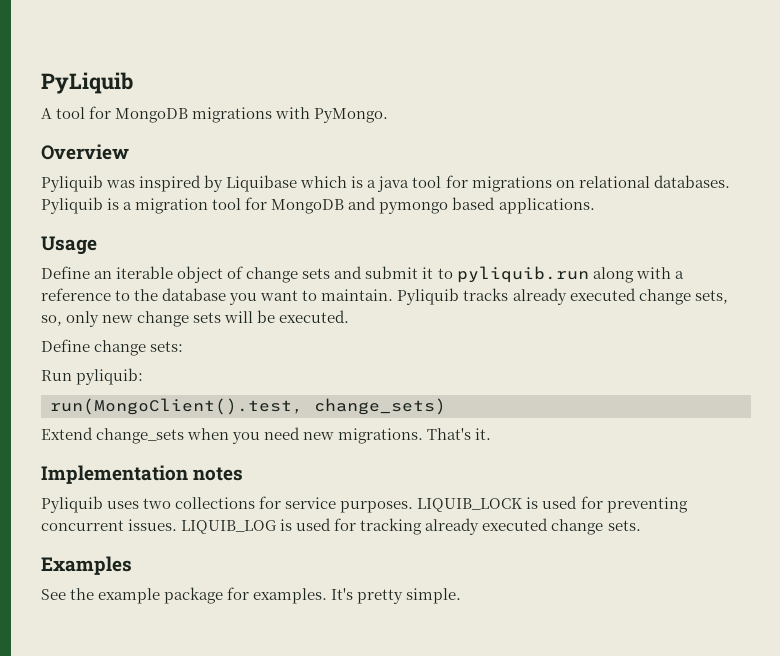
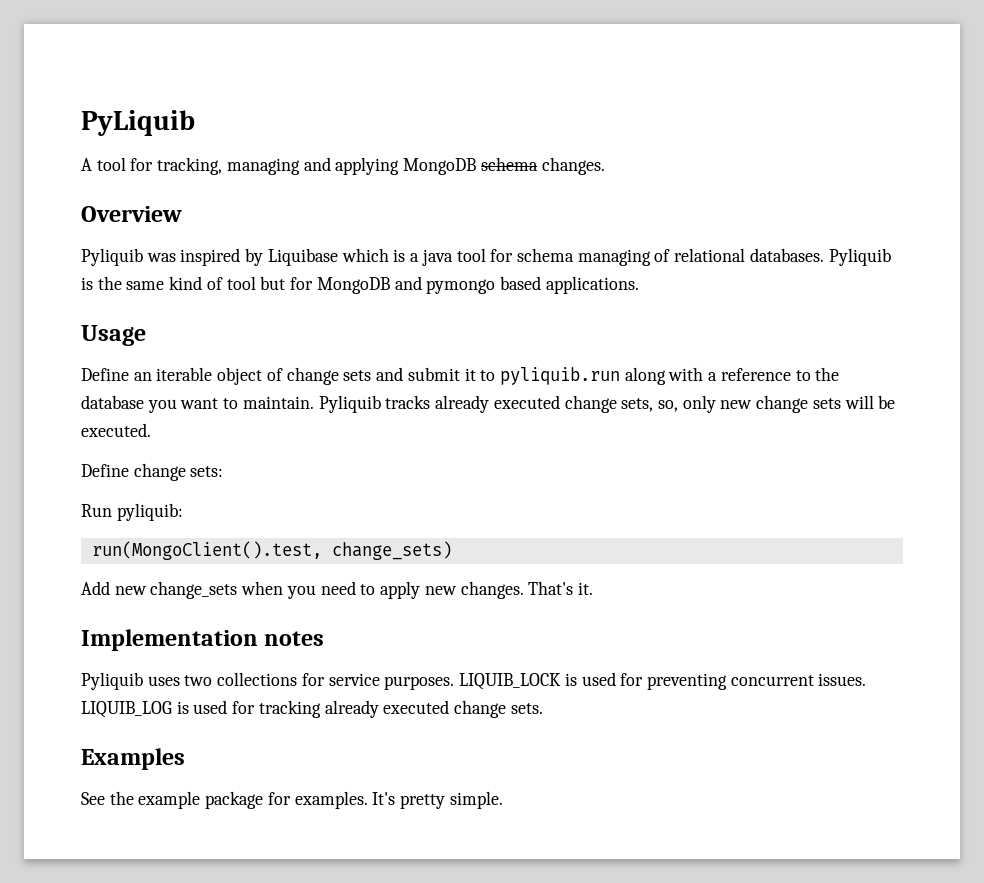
[115,107,389,123] MongoDB migrations with PyMongo. -> [157,157,605,175] tracking, managing and applying MongoDB schema changes.
[471,176,575,192] migrations on -> [516,248,671,266] schema managing of
[123,198,242,214] a migration tool -> [97,276,286,290] the same kind of tool but
[41,427,93,440] Extend -> [81,581,147,595] Add new
[303,428,424,444] new migrations. -> [360,581,524,599] to apply new changes.

